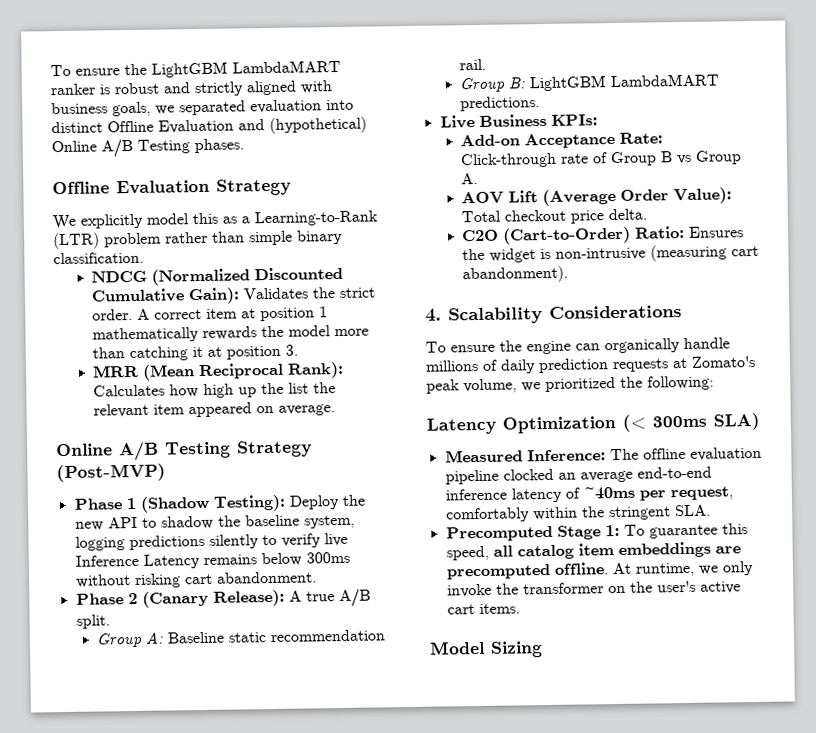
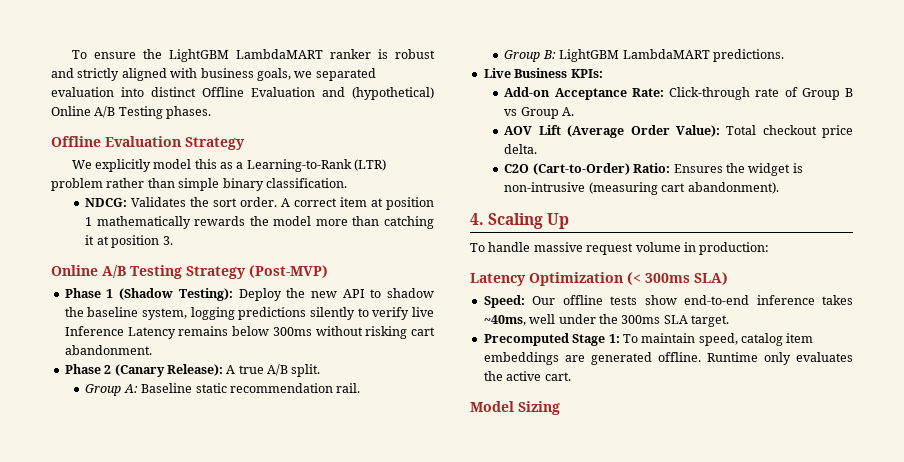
[91,266,344,286] [91,287,241,305] NDCG (Normalized Discounted Cumulative Gain): -> [85,198,128,207] NDCG:
[339,287,376,298] strict -> [213,198,238,207] sort
[92,361,345,381] [93,382,337,398] [93,402,336,418] // MRR (Mean Reciprocal Rank): Calculates how high up the list the relevant item appeared on average. -> (173, 240) none
[448,305,682,325] [425,337,730,355] [425,355,756,374] [426,375,714,394] Scalability Considerations // To ensure the engine can organically handle millions of daily prediction requests at Zomato's peak volume, we prioritized the following: -> [488,213,570,229] [470,242,770,255] Scaling Up // To handle massive request volume in production:
[444,446,762,463] [444,466,712,485] [444,486,733,503] [445,504,711,523] [445,523,748,542] [445,541,741,561] [445,561,754,580] [446,580,741,598] [446,603,520,615] Measured Inference: The offline evaluation pipeline clocked an average end-to-end inference latency of ~40ms per request, comfortably within the stringent SLA. // Precomputed Stage 1: To guarantee this speed, all catalog item embeddings are precomputed offline. At runtime, we only invoke the transformer on the user's active cart items. -> [483,295,853,308] [483,314,729,327] [483,333,814,346] [483,352,853,365] [483,371,571,381] Speed: Our offline tests show end-to-end inference takes ~40ms, well under the 300ms SLA target. // Precomputed Stage 1: To maintain speed, catalog item embeddings are generated offline. Runtime only evaluates the active cart.

